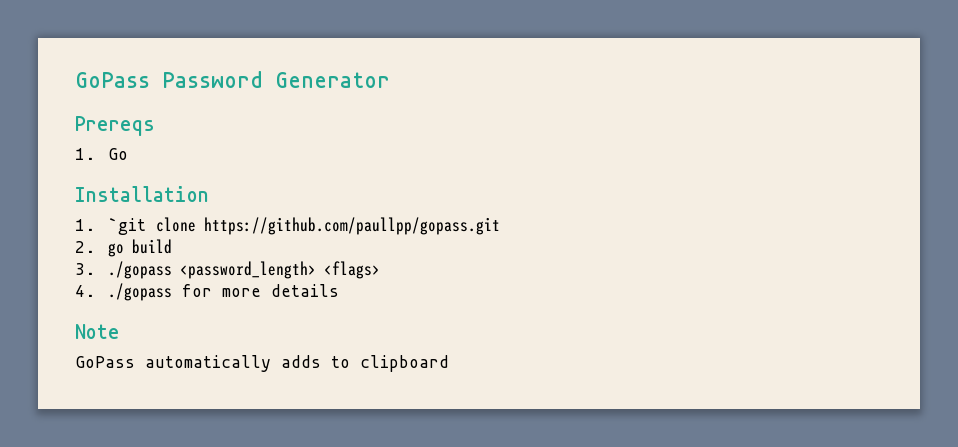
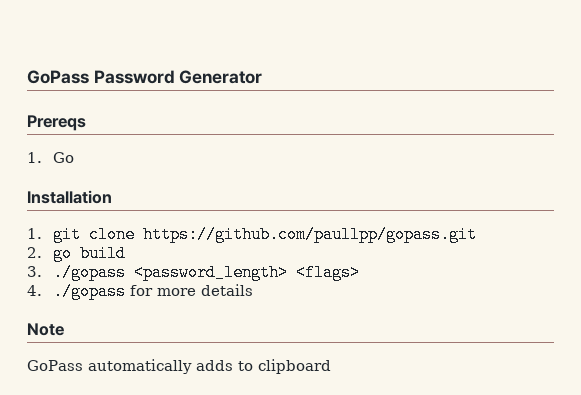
[107,218,146,235] `git -> [52,226,81,243] git

